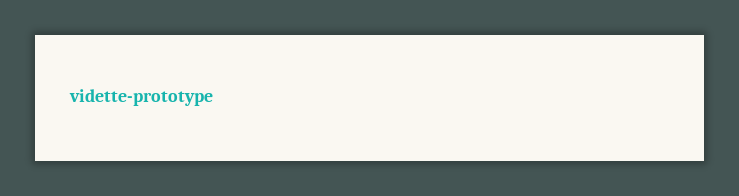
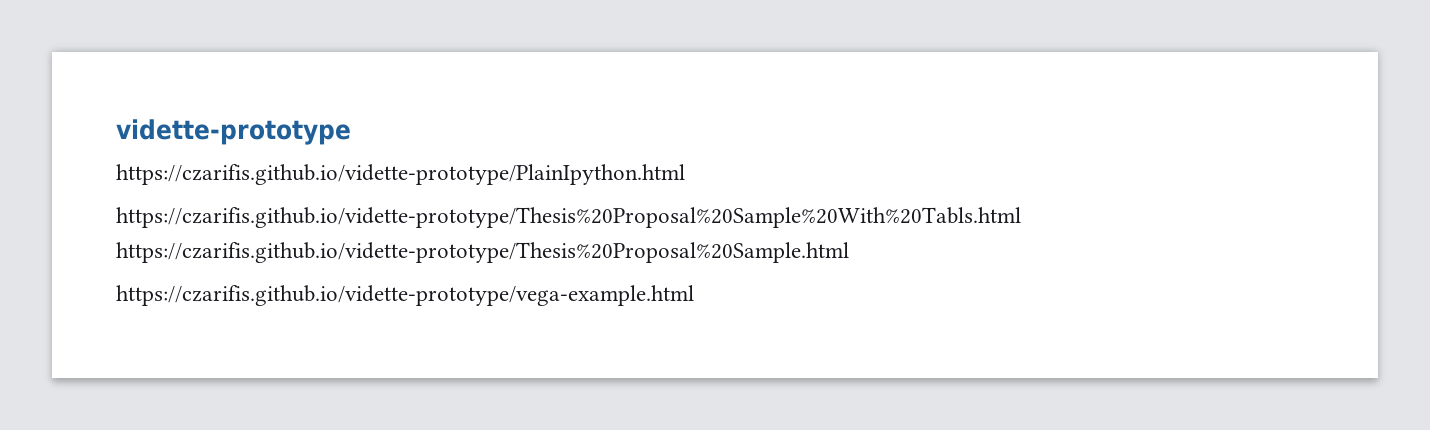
(213, 97) none -> [116,164,685,185] [116,207,1021,228] [116,242,849,263] [116,285,694,306] // https://czarifis.github.io/vidette-prototype/PlainIpython.html // https://czarifis.github.io/vidette-prototype/Thesis%20Proposal%20Sample%20With%20Tabls.html https://czarifis.github.io/vidette-prototype/Thesis%20Proposal%20Sample.html // https://czarifis.github.io/vidette-prototype/vega-example.html

